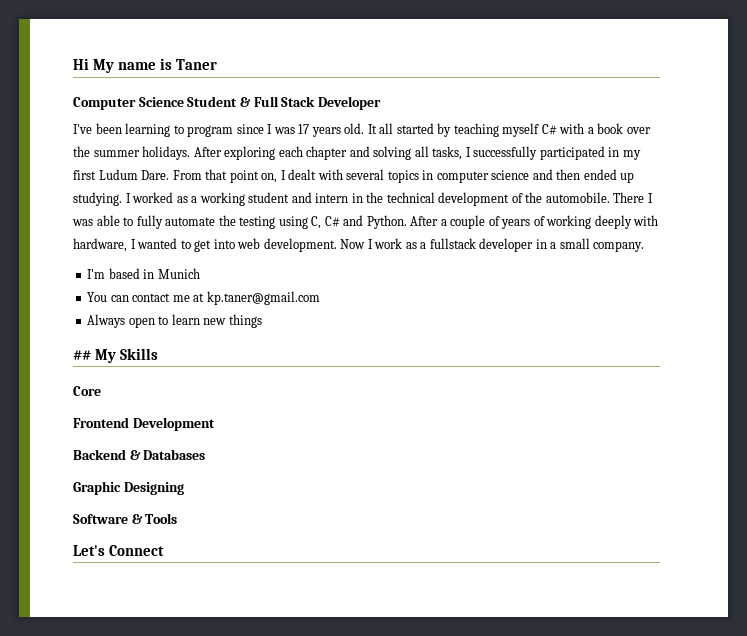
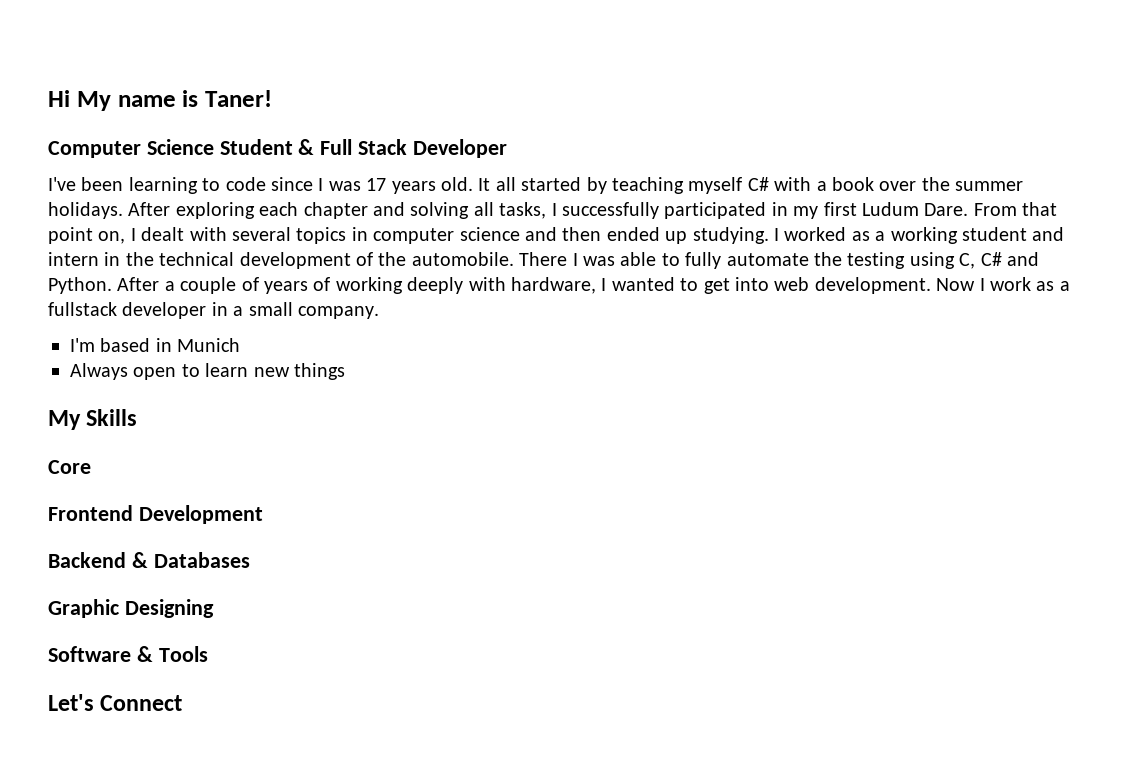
[176,59,218,70] Taner -> [205,90,272,107] Taner!
[187,125,234,137] program -> [225,177,266,191] code
[87,291,320,305] // You can contact me at kp.taner@gmail.com -> (241, 345) none
[73,350,91,360] ## -> (345, 371) none

